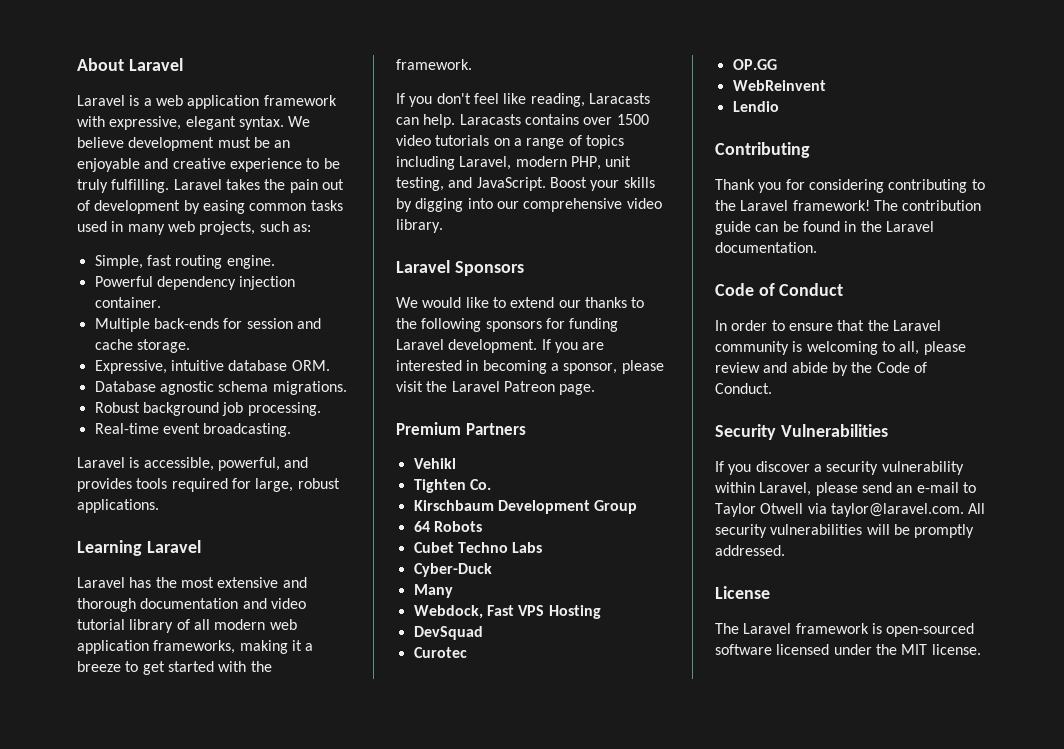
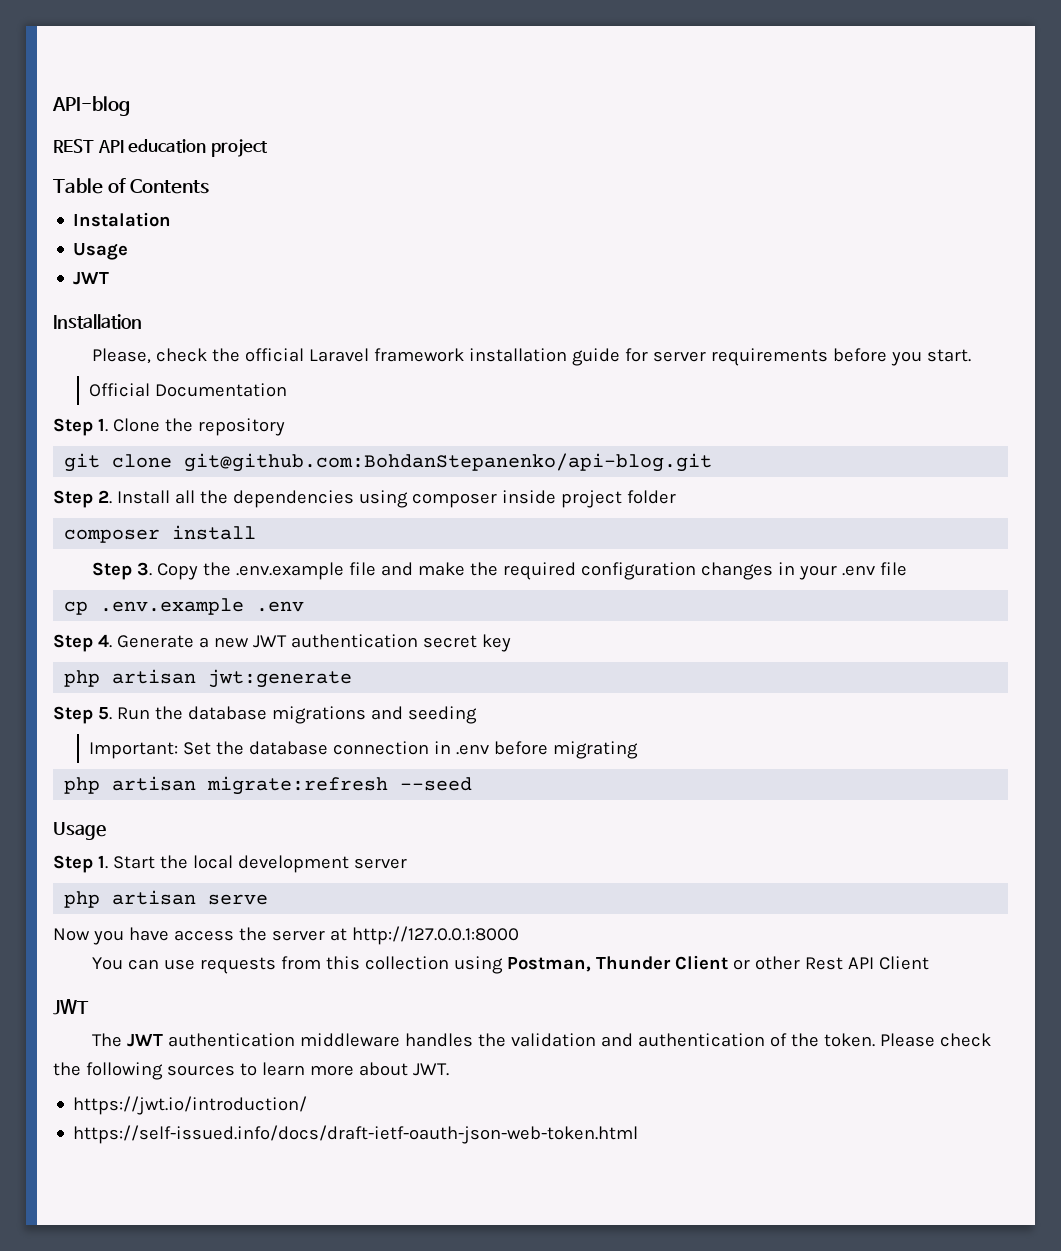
[77,58,183,71] [77,95,337,109] [77,116,311,130] [77,137,291,151] [77,158,340,172] [77,179,344,193] [77,200,343,214] [77,221,311,235] [94,255,275,269] [94,276,296,290] [94,297,161,308] [94,318,321,332] [94,339,190,353] [94,360,330,374] [94,381,347,395] [94,402,321,416] [94,423,292,437] [77,457,309,471] [77,478,340,492] [77,499,159,513] [77,540,201,556] [77,577,307,588] [77,598,306,612] [77,619,297,633] [77,640,314,654] [77,661,272,675] [396,59,472,70] [396,93,650,107] [396,114,649,128] [396,135,624,149] [396,156,632,170] [396,177,655,191] [396,198,662,212] [396,219,443,233] [396,260,524,276] [396,297,645,308] [396,318,619,332] [396,339,605,353] [396,360,664,374] [396,381,596,395] [396,422,526,435] [413,458,456,469] [413,479,491,493] [413,500,638,514] [413,521,482,532] [413,542,543,553] [413,563,492,577] [413,584,453,598] [413,605,601,619] [413,626,483,640] [413,647,467,658] [732,59,777,70] [732,80,826,91] [732,101,779,112] [715,142,810,158] [715,179,985,193] [715,200,982,211] [715,221,934,235] [715,242,817,253] [715,283,844,296] [715,320,941,331] [715,341,966,355] [715,362,927,376] [715,383,772,394] [715,424,888,440] [715,461,964,475] [715,482,976,496] [715,503,986,517] [715,524,975,538] [715,545,785,556] [715,586,770,599] [715,623,975,637] [715,644,981,655] About Laravel // Laravel is a web application framework with expressive, elegant syntax. We believe development must be an enjoyable and creative experience to be truly fulfilling. Laravel takes the pain out of development by easing common tasks used in many web projects, such as: // Simple, fast routing engine. // Powerful dependency injection container. // Multiple back-ends for session and cache storage. // Expressive, intuitive database ORM. // Database agnostic schema migrations. // Robust background job processing. // Real-time event broadcasting. // Laravel is accessible, powerful, and provides tools required for large, robust applications. // Learning Laravel // Laravel has the most extensive and thorough documentation and video tutorial library of all modern web application frameworks, making it a breeze to get started with the framework. // If you don't feel like reading, Laracasts can help. Laracasts contains over 1500 video tutorials on a range of topics including Laravel, modern PHP, unit testing, and JavaScript. Boost your skills by digging into our comprehensive video library. // Laravel Sponsors // We would like to extend our thanks to the following sponsors for funding Laravel development. If you are interested in becoming a sponsor, please visit the Laravel Patreon page. // Premium Partners // Vehikl // Tighten Co. // Kirschbaum Development Group // 64 Robots // Cubet Techno Labs // Cyber-Duck // Many // Webdock, Fast VPS Hosting // DevSquad // Curotec // OP.GG // WebReinvent // Lendio // Contributing // Thank you for considering contributing to the Laravel framework! The contribution guide can be found in the Laravel documentation. // Code of Conduct // In order to ensure that the Laravel community is welcoming to all, please review and abide by the Code of Conduct. // Security Vulnerabilities // If you discover a security vulnerability within Laravel, please send an e-mail to Taylor Otwell via taylor@laravel.com. All security vulnerabilities will be promptly addressed. // License // The Laravel framework is open-sourced software licensed under the MIT license. -> [52,96,130,116] [53,139,268,157] [53,178,209,194] [73,212,172,227] [73,243,129,260] [73,272,110,285] [53,314,142,329] [92,348,972,366] [89,383,288,397] [53,418,285,436] [64,453,713,472] [53,490,676,508] [64,525,257,543] [92,562,908,580] [64,598,305,615] [53,634,511,652] [64,669,353,688] [53,706,477,724] [89,741,639,759] [64,776,473,795] [53,822,106,840] [53,855,407,873] [64,890,269,908] [53,926,519,945] [92,955,930,974] [53,999,89,1015] [92,1033,992,1047] [53,1062,449,1080] [73,1096,308,1115] [73,1125,639,1144] API-blog // REST API education project // Table of Contents // Instalation // Usage // JWT // Installation // Please, check the official Laravel framework installation guide for server requirements before you start. // Official Documentation // Step 1. Clone the repository // git clone git@github.com:BohdanStepanenko/api-blog.git // Step 2. Install all the dependencies using composer inside project folder // composer install // Step 3. Copy the .env.example file and make the required configuration changes in your .env file // cp .env.example .env // Step 4. Generate a new JWT authentication secret key // php artisan jwt:generate // Step 5. Run the database migrations and seeding // Important: Set the database connection in .env before migrating // php artisan migrate:refresh --seed // Usage // Step 1. Start the local development server // php artisan serve // Now you have access the server at http://127.0.0.1:8000 // You can use requests from this collection using Postman, Thunder Client or other Rest API Client // JWT // The JWT authentication middleware handles the validation and authentication of the token. Please check the following sources to learn more about JWT. // https://jwt.io/introduction/ // https://self-issued.info/docs/draft-ietf-oauth-json-web-token.html

